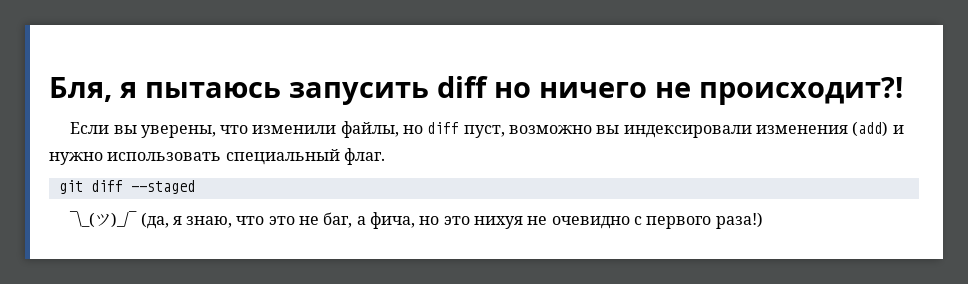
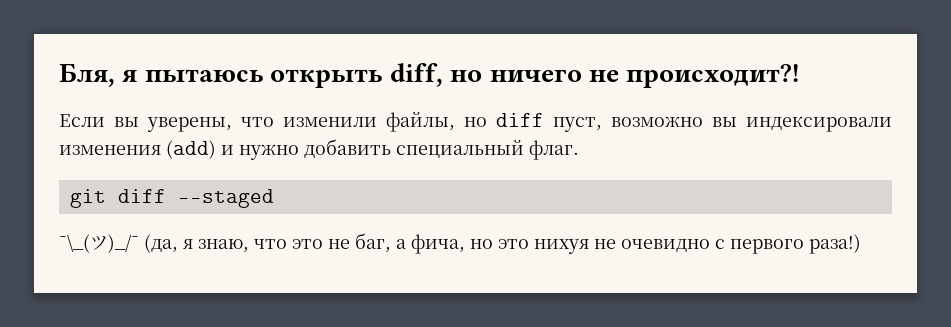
[289,76,488,105] запусить diff -> [270,63,443,88] открыть diff,
[107,152,222,161] использовать -> [304,139,391,158] добавить

